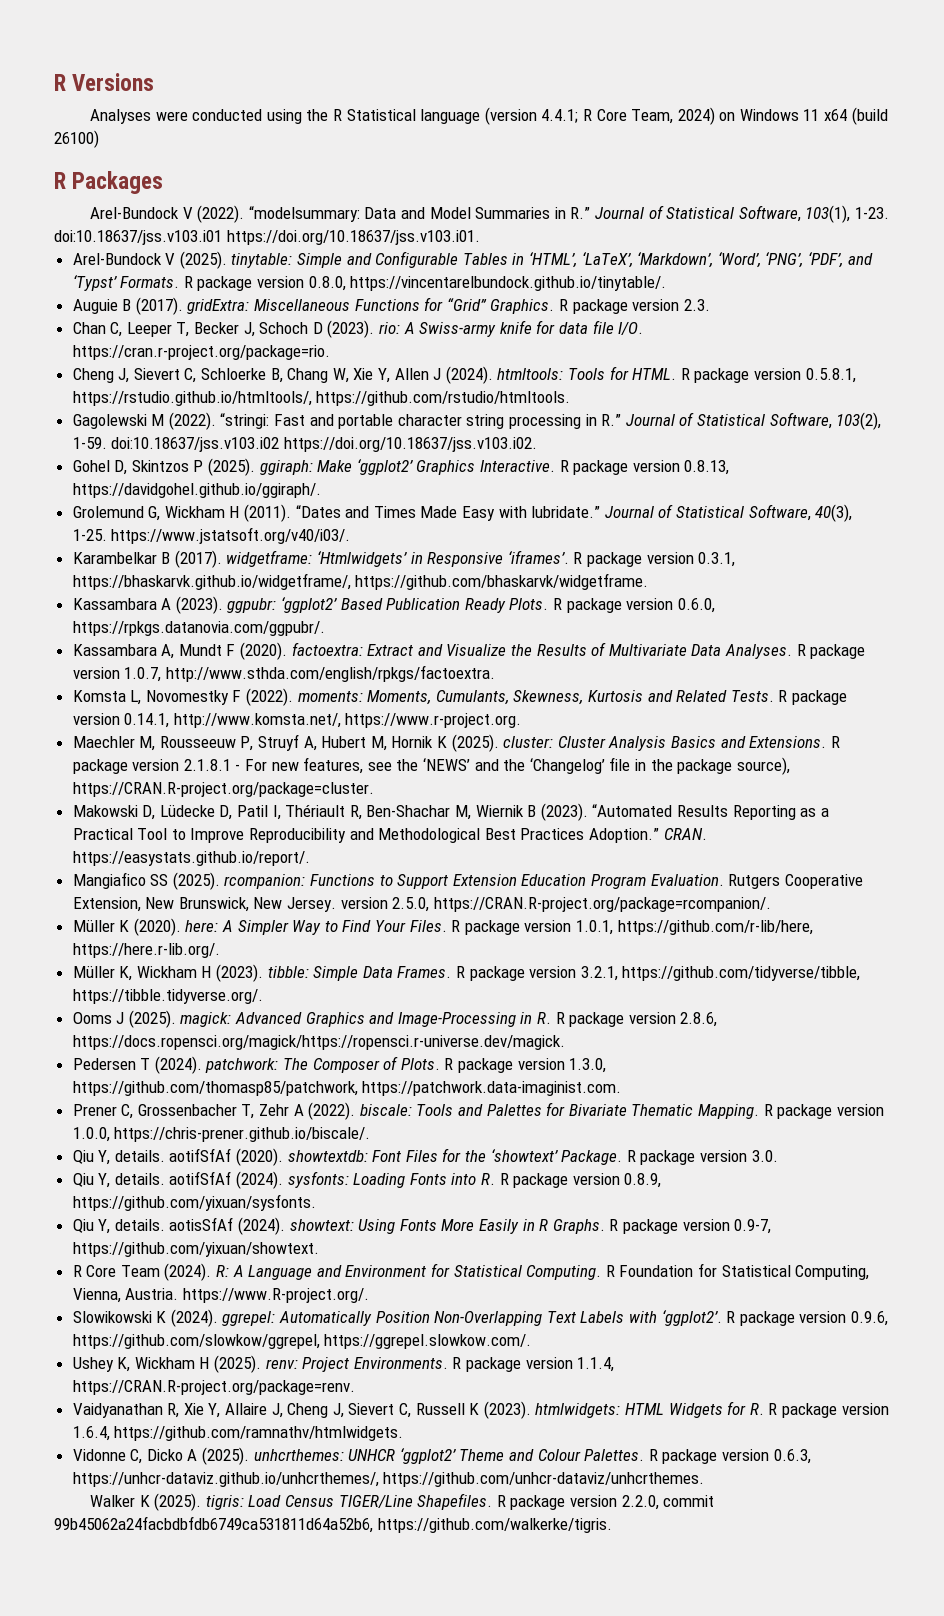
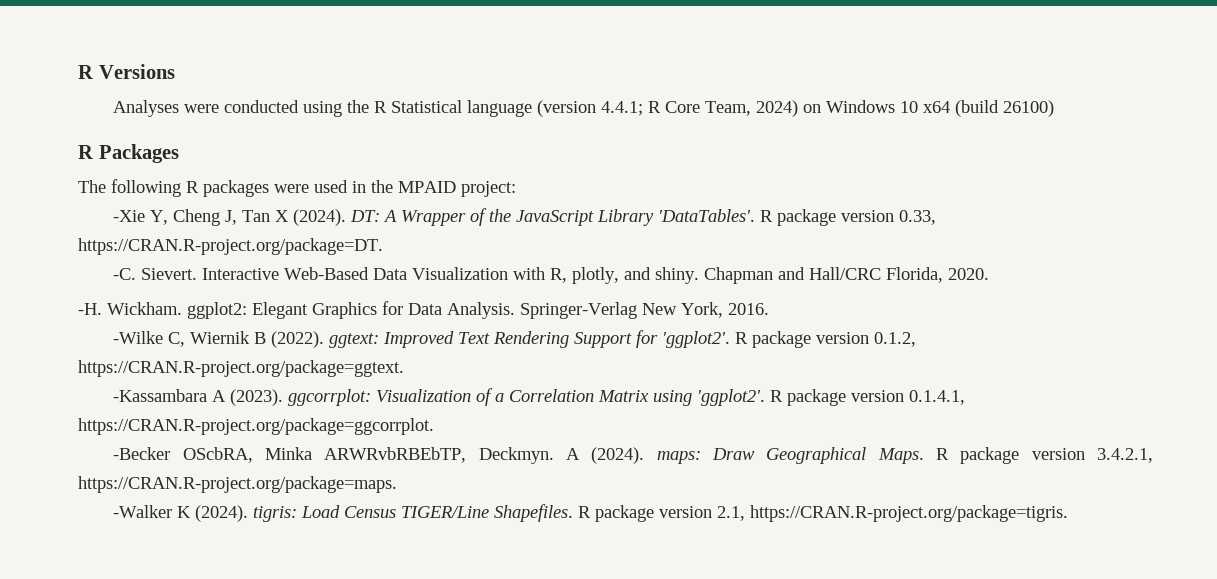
[803,109,820,121] 11 -> [900,101,919,113] 10
[90,205,889,223] [54,230,480,245] [72,251,873,269] [72,275,667,291] [72,297,710,315] [72,320,644,338] [72,345,330,360] [72,366,856,384] [72,391,571,406] [72,412,882,430] [72,437,537,452] [72,458,730,476] [72,483,321,498] [72,504,853,522] [72,527,351,544] [72,550,736,568] [72,573,649,590] [72,596,715,614] [72,621,325,636] [72,642,866,660] [72,665,495,682] [72,688,847,706] [72,713,522,728] [72,734,840,752] [72,757,790,775] [72,782,374,797] [72,803,829,821] [72,828,707,843] [72,851,310,866] [72,872,863,890] [72,897,771,912] [72,918,813,936] [72,943,220,958] [72,964,861,982] [72,989,263,1004] [72,1010,718,1028] [72,1035,565,1050] [72,1056,607,1074] [72,1081,622,1096] [72,1102,884,1120] [72,1127,371,1142] [72,1148,778,1166] [72,1171,662,1189] [72,1194,316,1211] [72,1217,772,1235] [72,1242,319,1257] [72,1263,870,1281] [72,1288,369,1303] [72,1309,888,1327] [72,1334,532,1349] [72,1355,615,1373] [72,1380,355,1395] [72,1401,889,1419] [72,1426,404,1441] [72,1447,811,1465] [72,1472,705,1487] [90,1493,202,1511] Arel-Bundock V (2022). “modelsummary: Data and Model Summaries in R.” Journal of Statistical Software, 103(1), 1-23. doi:10.18637/jss.v103.i01 https://doi.org/10.18637/jss.v103.i01. // Arel-Bundock V (2025). tinytable: Simple and Configurable Tables in ‘HTML’, ‘LaTeX’, ‘Markdown’, ‘Word’, ‘PNG’, ‘PDF’, and ‘Typst’ Formats. R package version 0.8.0, https://vincentarelbundock.github.io/tinytable/. // Auguie B (2017). gridExtra: Miscellaneous Functions for “Grid” Graphics. R package version 2.3. // Chan C, Leeper T, Becker J, Schoch D (2023). rio: A Swiss-army knife for data file I/O. https://cran.r-project.org/package=rio. // Cheng J, Sievert C, Schloerke B, Chang W, Xie Y, Allen J (2024). htmltools: Tools for HTML. R package version 0.5.8.1, https://rstudio.github.io/htmltools/, https://github.com/rstudio/htmltools. // Gagolewski M (2022). “stringi: Fast and portable character string processing in R.” Journal of Statistical Software, 103(2), 1-59. doi:10.18637/jss.v103.i02 https://doi.org/10.18637/jss.v103.i02. // Gohel D, Skintzos P (2025). ggiraph: Make ‘ggplot2’ Graphics Interactive. R package version 0.8.13, https://davidgohel.github.io/ggiraph/. // Grolemund G, Wickham H (2011). “Dates and Times Made Easy with lubridate.” Journal of Statistical Software, 40(3), 1-25. https://www.jstatsoft.org/v40/i03/. // Karambelkar B (2017). widgetframe: ‘Htmlwidgets’ in Responsive ‘iframes’. R package version 0.3.1, https://bhaskarvk.github.io/widgetframe/, https://github.com/bhaskarvk/widgetframe. // Kassambara A (2023). ggpubr: ‘ggplot2’ Based Publication Ready Plots. R package version 0.6.0, https://rpkgs.datanovia.com/ggpubr/. // Kassambara A, Mundt F (2020). factoextra: Extract and Visualize the Results of Multivariate Data Analyses. R package version 1.0.7, http://www.sthda.com/english/rpkgs/factoextra. // Komsta L, Novomestky F (2022). moments: Moments, Cumulants, Skewness, Kurtosis and Related Tests. R package version 0.14.1, http://www.komsta.net/, https://www.r-project.org. // Maechler M, Rousseeuw P, Struyf A, Hubert M, Hornik K (2025). cluster: Cluster Analysis Basics and Extensions. R package version 2.1.8.1 - For new features, see the ‘NEWS’ and the ‘Changelog’ file in the package source), https://CRAN.R-project.org/package=cluster. // Makowski D, Lüdecke D, Patil I, Thériault R, Ben-Shachar M, Wiernik B (2023). “Automated Results Reporting as a Practical Tool to Improve Reproducibility and Methodological Best Practices Adoption.” CRAN. https://easystats.github.io/report/. // Mangiafico SS (2025). rcompanion: Functions to Support Extension Education Program Evaluation. Rutgers Cooperative Extension, New Brunswick, New Jersey. version 2.5.0, https://CRAN.R-project.org/package=rcompanion/. // Müller K (2020). here: A Simpler Way to Find Your Files. R package version 1.0.1, https://github.com/r-lib/here, https://here.r-lib.org/. // Müller K, Wickham H (2023). tibble: Simple Data Frames. R package version 3.2.1, https://github.com/tidyverse/tibble, https://tibble.tidyverse.org/. // Ooms J (2025). magick: Advanced Graphics and Image-Processing in R. R package version 2.8.6, https://docs.ropensci.org/magick/https://ropensci.r-universe.dev/magick. // Pedersen T (2024). patchwork: The Composer of Plots. R package version 1.3.0, https://github.com/thomasp85/patchwork, https://patchwork.data-imaginist.com. // Prener C, Grossenbacher T, Zehr A (2022). biscale: Tools and Palettes for Bivariate Thematic Mapping. R package version 1.0.0, https://chris-prener.github.io/biscale/. // Qiu Y, details. aotifSfAf (2020). showtextdb: Font Files for the ‘showtext’ Package. R package version 3.0. // Qiu Y, details. aotifSfAf (2024). sysfonts: Loading Fonts into R. R package version 0.8.9, https://github.com/yixuan/sysfonts. // Qiu Y, details. aotisSfAf (2024). showtext: Using Fonts More Easily in R Graphs. R package version 0.9-7, https://github.com/yixuan/showtext. // R Core Team (2024). R: A Language and Environment for Statistical Computing. R Foundation for Statistical Computing, Vienna, Austria. https://www.R-project.org/. // Slowikowski K (2024). ggrepel: Automatically Position Non-Overlapping Text Labels with ‘ggplot2’. R package version 0.9.6, https://github.com/slowkow/ggrepel, https://ggrepel.slowkow.com/. // Ushey K, Wickham H (2025). renv: Project Environments. R package version 1.1.4, https://CRAN.R-project.org/package=renv. // Vaidyanathan R, Xie Y, Allaire J, Cheng J, Sievert C, Russell K (2023). htmlwidgets: HTML Widgets for R. R package version 1.6.4, https://github.com/ramnathv/htmlwidgets. // Vidonne C, Dicko A (2025). unhcrthemes: UNHCR ‘ggplot2’ Theme and Colour Palettes. R package version 0.6.3, https://unhcr-dataviz.github.io/unhcrthemes/, https://github.com/unhcr-dataviz/unhcrthemes. // Walker K (2025). -> [78,179,516,197] [113,208,937,226] [78,238,383,255] [113,267,990,284] [78,301,769,319] [113,330,917,348] [78,360,404,377] [113,388,966,406] [78,418,434,435] [113,447,1153,464] [78,476,397,493] [113,505,249,522] The following R packages were used in the MPAID project: // -Xie Y, Cheng J, Tan X (2024). DT: A Wrapper of the JavaScript Library 'DataTables'. R package version 0.33, https://CRAN.R-project.org/package=DT. // -C. Sievert. Interactive Web-Based Data Visualization with R, plotly, and shiny. Chapman and Hall/CRC Florida, 2020. // -H. Wickham. ggplot2: Elegant Graphics for Data Analysis. Springer-Verlag New York, 2016. // -Wilke C, Wiernik B (2022). ggtext: Improved Text Rendering Support for 'ggplot2'. R package version 0.1.2, https://CRAN.R-project.org/package=ggtext. // -Kassambara A (2023). ggcorrplot: Visualization of a Correlation Matrix using 'ggplot2'. R package version 0.1.4.1, https://CRAN.R-project.org/package=ggcorrplot. // -Becker OScbRA, Minka ARWRvbRBEbTP, Deckmyn. A (2024). maps: Draw Geographical Maps. R package version 3.4.2.1, https://CRAN.R-project.org/package=maps. // -Walker K (2024).
[621,1495,715,1510] [54,1516,612,1533] 2.2.0, commit 99b45062a24facbdbfdb6749ca531811d64a52b6, https://github.com/walkerke/tigris. -> [717,505,1069,522] 2.1, https://CRAN.R-project.org/package=tigris.

